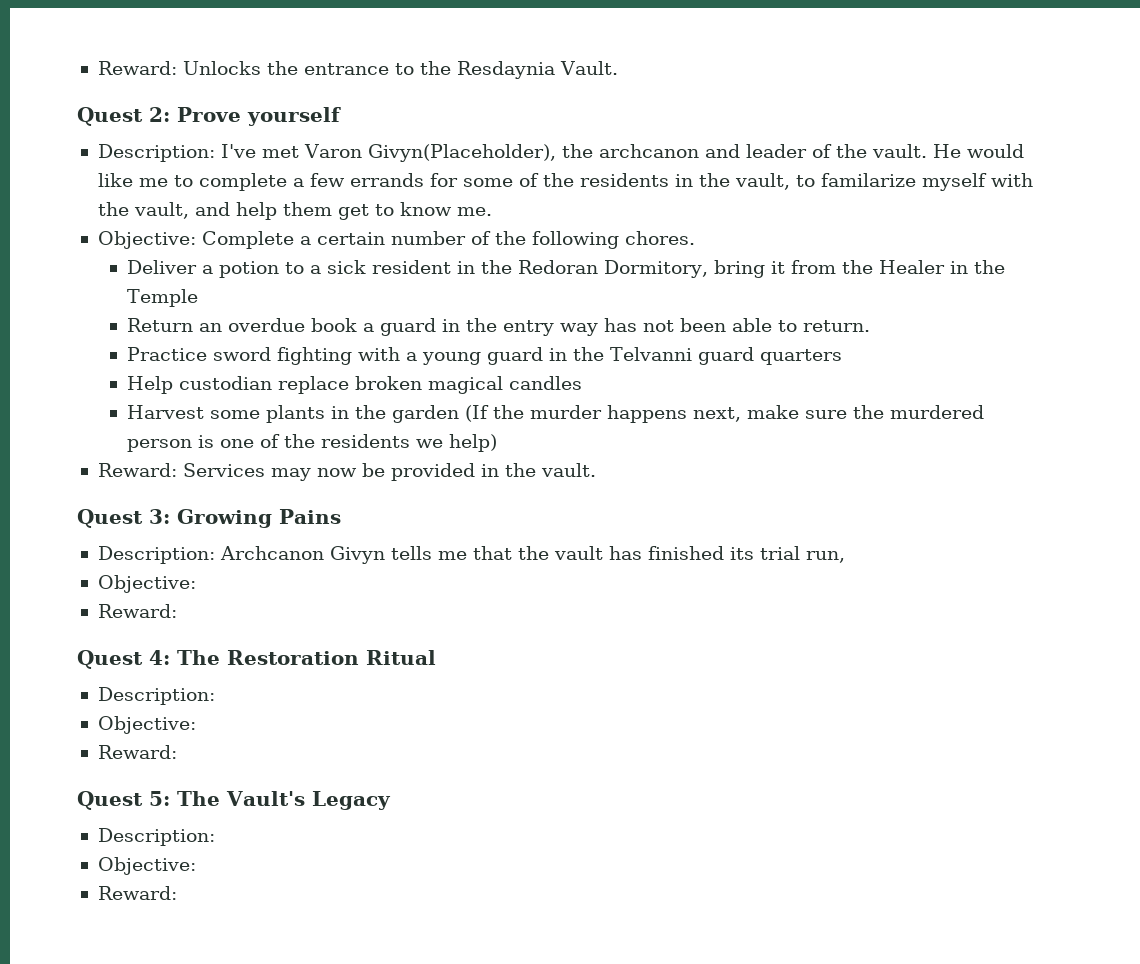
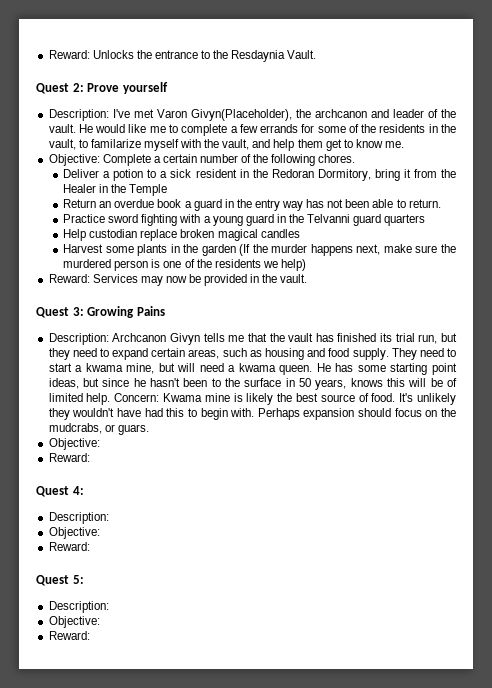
(845, 557) none -> [440,333,457,342] [48,348,456,360] [48,363,457,375] [48,378,458,390] [48,393,457,405] [48,408,456,420] [48,423,149,435] but they need to expand certain areas, such as housing and food supply. They need to start a kwama mine, but will need a kwama queen. He has some starting point ideas, but since he hasn't been to the surface in 50 years, knows this will be of limited help. Concern: Kwama mine is likely the best source of food. It's unlikely they wouldn't have had this to begin with. Perhaps expansion should focus on the mudcrabs, or guars.
[177,650,436,665] The Restoration Ritual -> (84, 490) none
[177,791,391,810] The Vault's Legacy -> (84, 579) none

